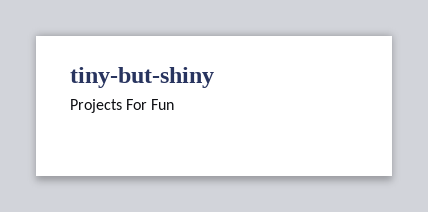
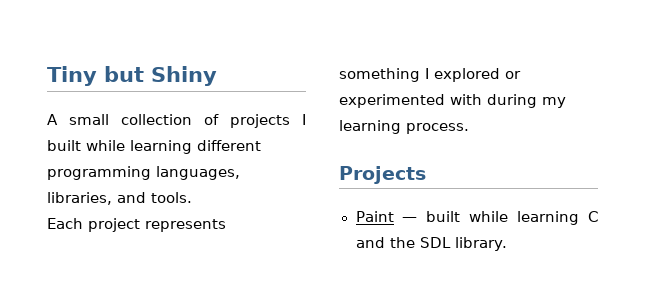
[70,67,214,88] [70,99,175,113] tiny-but-shiny // Projects For Fun -> [47,66,217,86] [47,114,306,128] [47,140,261,154] [47,166,240,180] [47,192,192,205] [47,218,226,232] [339,68,521,82] [339,94,566,108] [339,120,469,134] [339,166,426,184] [355,211,598,225] [355,237,508,251] Tiny but Shiny // A small collection of projects I built while learning different programming languages, libraries, and tools. // Each project represents something I explored or experimented with during my learning process. // Projects // Paint — built while learning C and the SDL library.

